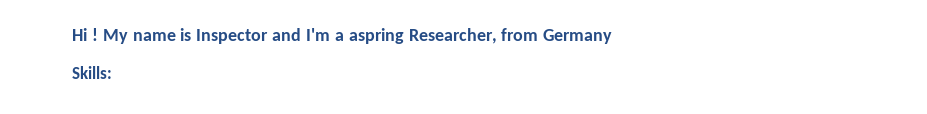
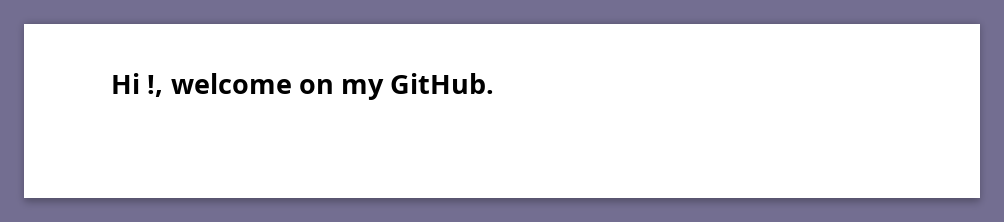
[91,28,613,44] [72,66,112,79] ! My name is Inspector and I'm a aspring Researcher, from Germany // Skills: -> [147,73,495,100] !, welcome on my GitHub.

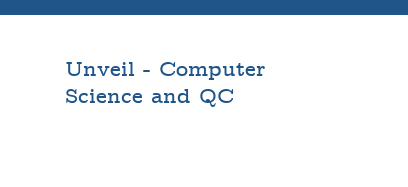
[111,73,495,100] Hi !, welcome on my GitHub. -> [65,62,266,80] [65,89,234,107] Unveil - Computer Science and QC

